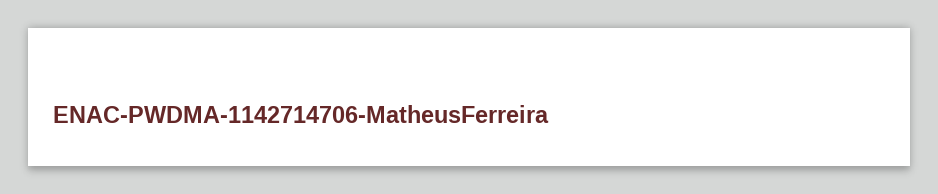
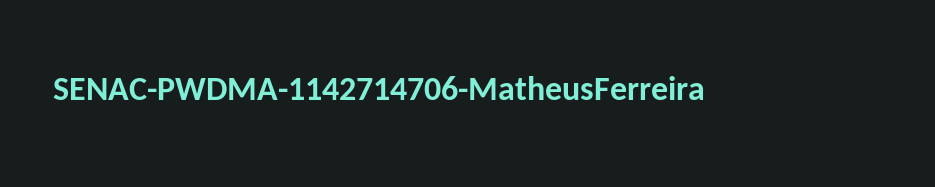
[53,105,549,123] ENAC-PWDMA-1142714706-MatheusFerreira -> [53,76,705,100] SENAC-PWDMA-1142714706-MatheusFerreira

